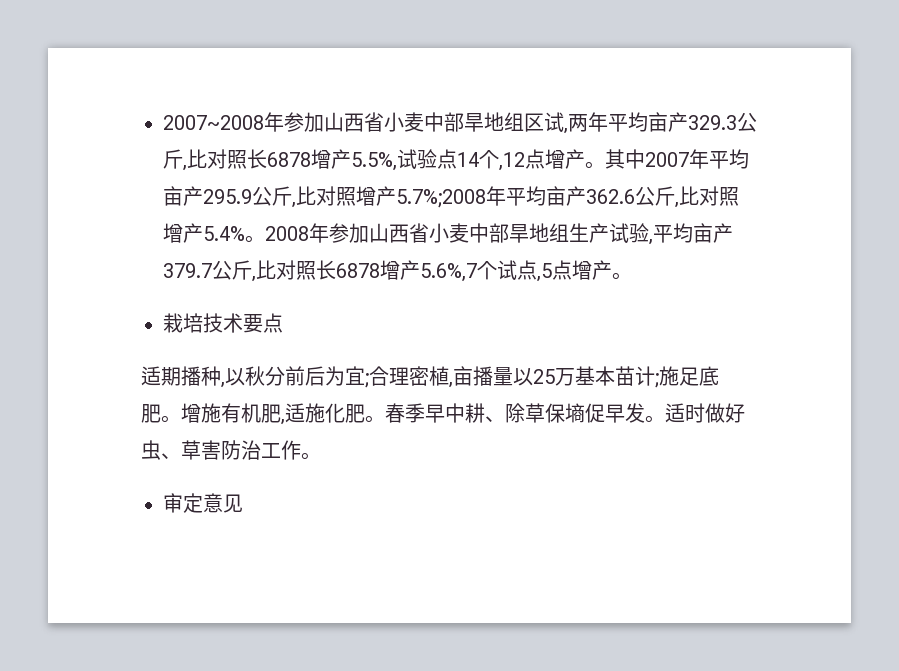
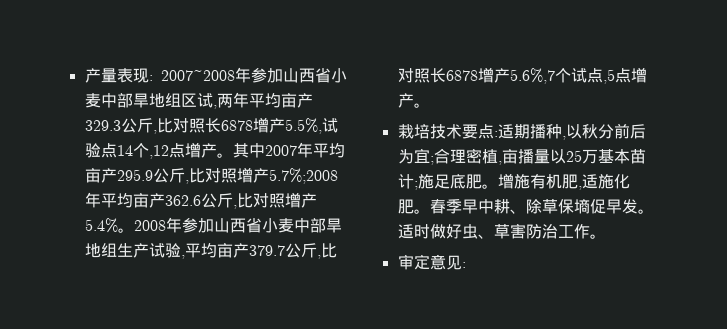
(163, 122) none -> [84,68,153,83] 产量表现:
(283, 323) // -> [493,131,498,137] :
(243, 503) none -> [461,262,466,268] :

